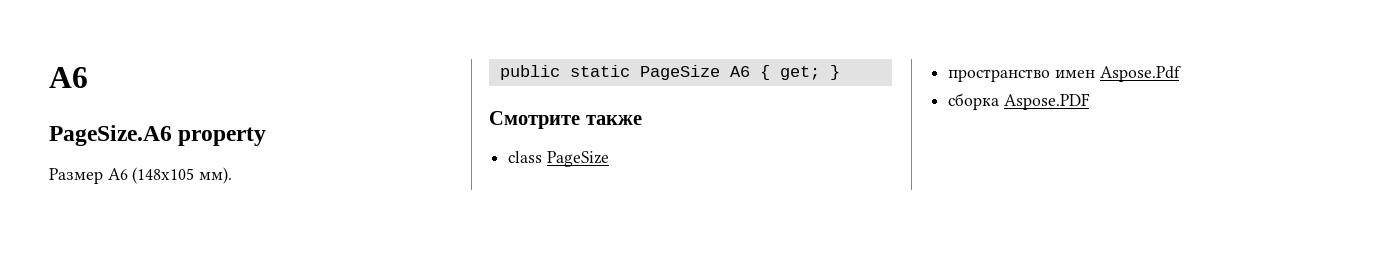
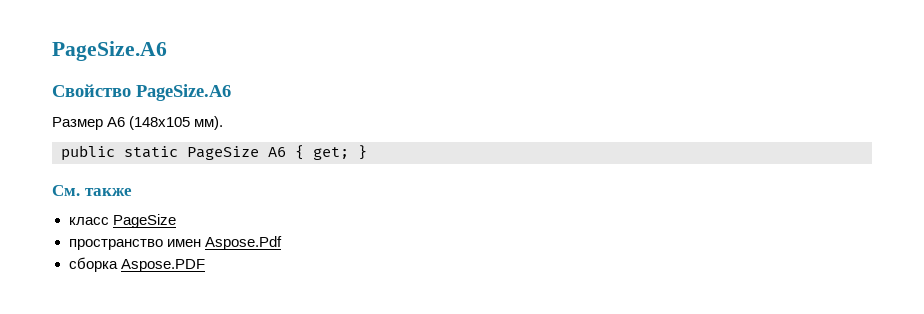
[49,67,88,88] [49,125,267,146] A6 // PageSize.A6 property -> [52,41,167,61] [52,84,231,101] PageSize.A6 // Свойство PageSize.A6
[489,111,580,129] Смотрите -> [52,185,80,196] См.
[508,151,543,163] class -> [68,217,109,225] класс

